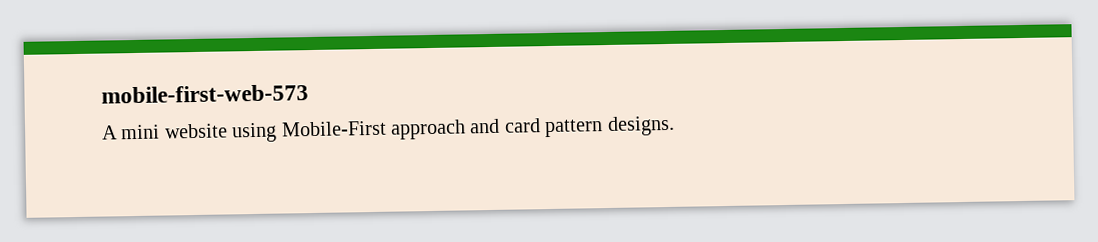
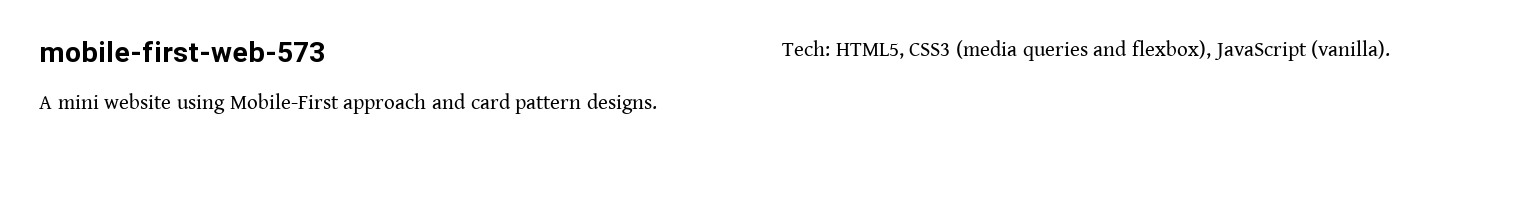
(675, 126) none -> [782,40,1391,61] // Tech: HTML5, CSS3 (media queries and flexbox), JavaScript (vanilla).

